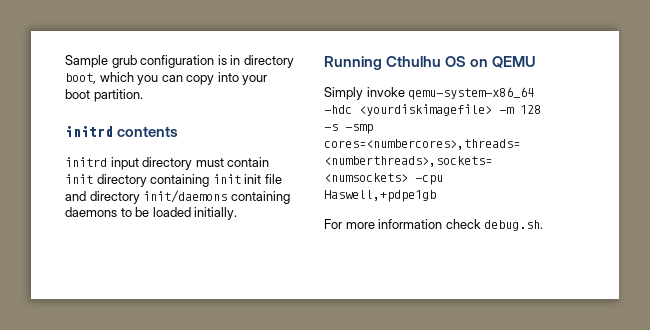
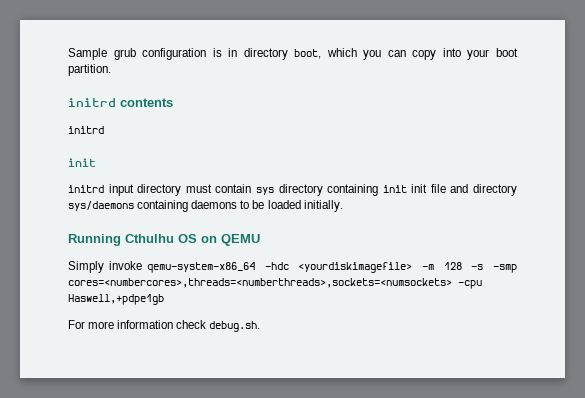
(107, 162) none -> [68,158,96,167] [68,185,104,193] // init // initrd
[65,174,93,184] init -> [255,187,274,195] sys
[143,190,228,203] init/daemons -> [68,201,134,211] sys/daemons

